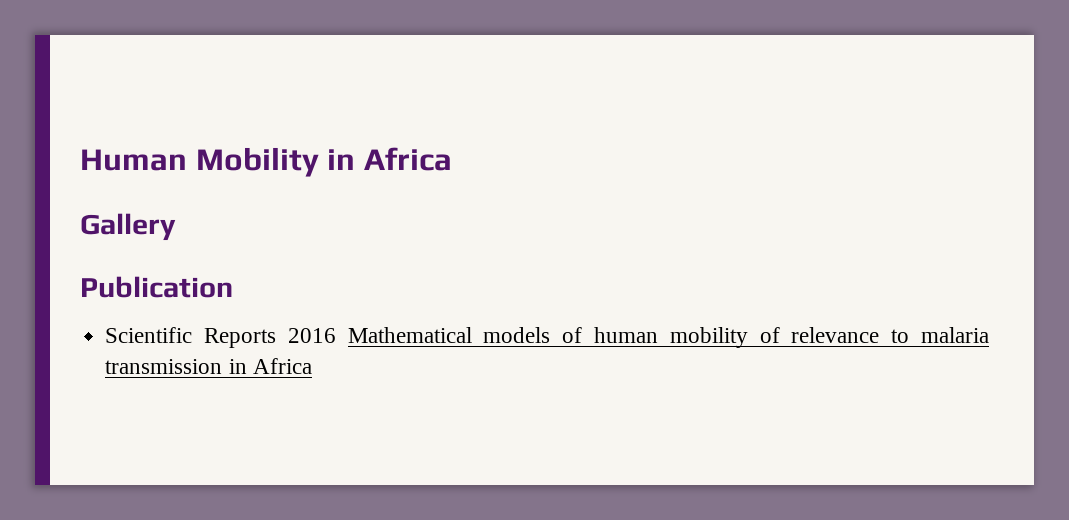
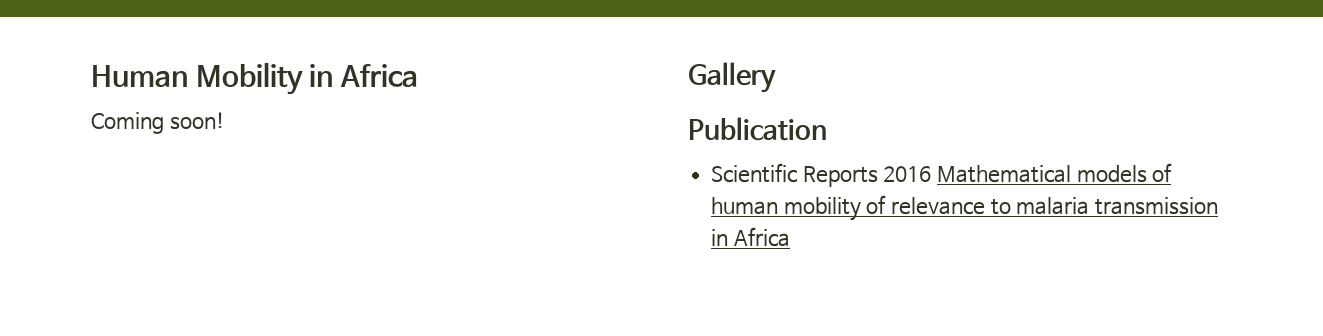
(452, 159) none -> [91,112,225,134] // Coming soon!

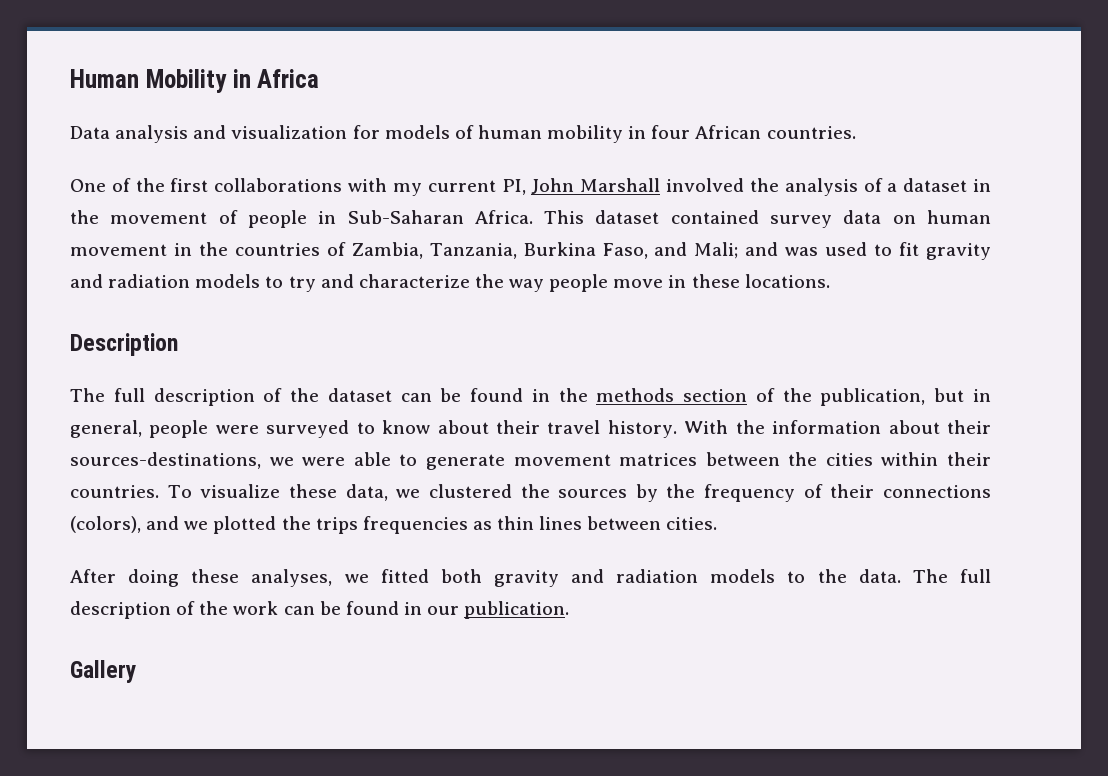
[91,112,225,134] [688,62,776,93] [688,117,827,141] [711,163,1173,187] [711,195,1219,221] [711,227,790,247] Coming soon! // Gallery // Publication // Scientific Reports 2016 Mathematical models of human mobility of relevance to malaria transmission in Africa -> [70,125,856,143] [70,178,992,196] [70,210,991,228] [70,242,991,260] [70,274,830,292] [70,333,178,356] [70,388,991,406] [70,420,992,438] [70,452,992,470] [70,484,991,502] [70,516,718,534] [70,569,991,587] [70,601,570,619] [70,660,136,683] Data analysis and visualization for models of human mobility in four African countries. // One of the first collaborations with my current PI, John Marshall involved the analysis of a dataset in the movement of people in Sub-Saharan Africa. This dataset contained survey data on human movement in the countries of Zambia, Tanzania, Burkina Faso, and Mali; and was used to fit gravity and radiation models to try and characterize the way people move in these locations. // Description // The full description of the dataset can be found in the methods section of the publication, but in general, people were surveyed to know about their travel history. With the information about their sources-destinations, we were able to generate movement matrices between the cities within their countries. To visualize these data, we clustered the sources by the frequency of their connections (colors), and we plotted the trips frequencies as thin lines between cities. // After doing these analyses, we fitted both gravity and radiation models to the data. The full description of the work can be found in our publication. // Gallery

